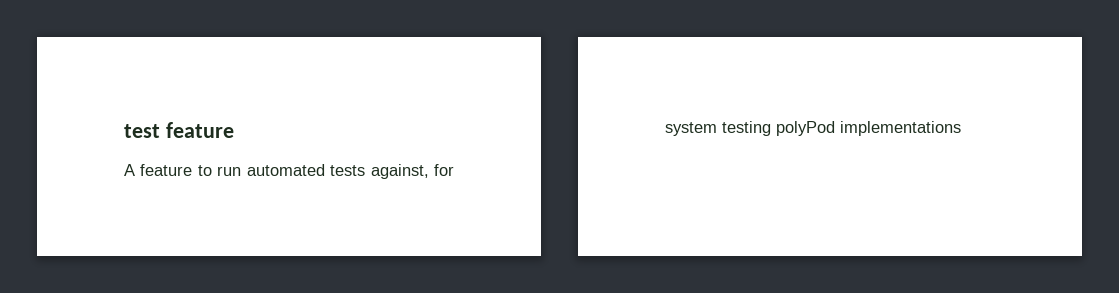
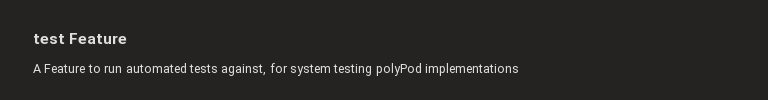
[165,122,234,138] feature -> [69,33,128,44] Feature
[140,164,193,176] feature -> [44,64,86,73] Feature

